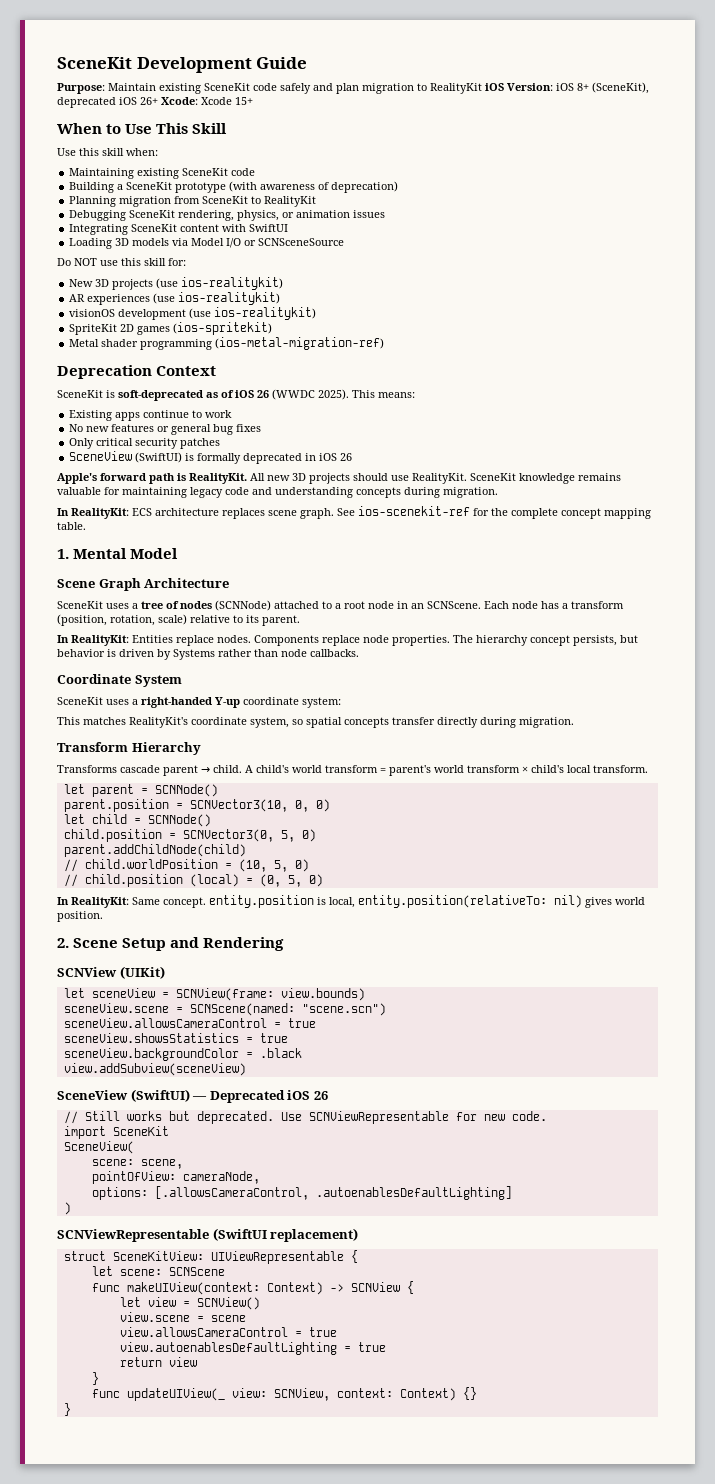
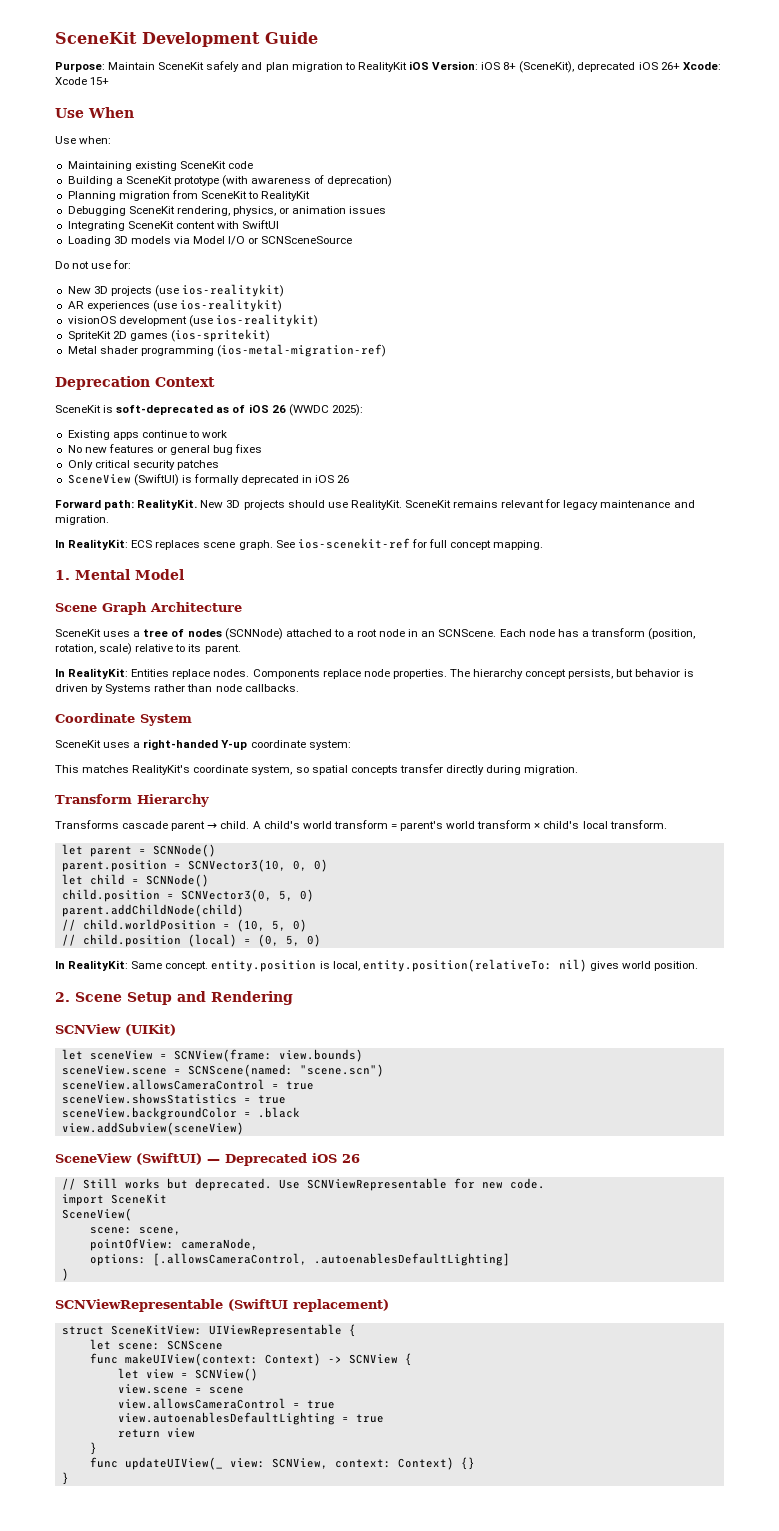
[159,83,277,94] existing SceneKit code -> [158,62,205,70] SceneKit
(253, 101) none -> [55,108,84,118] Use
[106,123,228,134] [57,148,124,156] to Use This Skill // Use this skill -> [55,136,76,144] // Use
[74,258,166,266] NOT use this skill -> [72,261,112,269] not use
[318,389,415,400] 2025). This means: -> [331,404,363,416] 2025):
[57,473,290,484] Apple's forward path is RealityKit. All new -> [55,499,224,510] Forward path: RealityKit. New
[519,473,621,484] [57,487,440,498] knowledge remains valuable for maintaining legacy code and understanding concepts during -> [453,499,695,510] remains relevant for legacy maintenance and
[155,508,219,516] architecture -> (153, 544) none
[491,508,651,519] [57,522,86,530] the complete concept mapping table. -> [428,539,544,550] full concept mapping.

